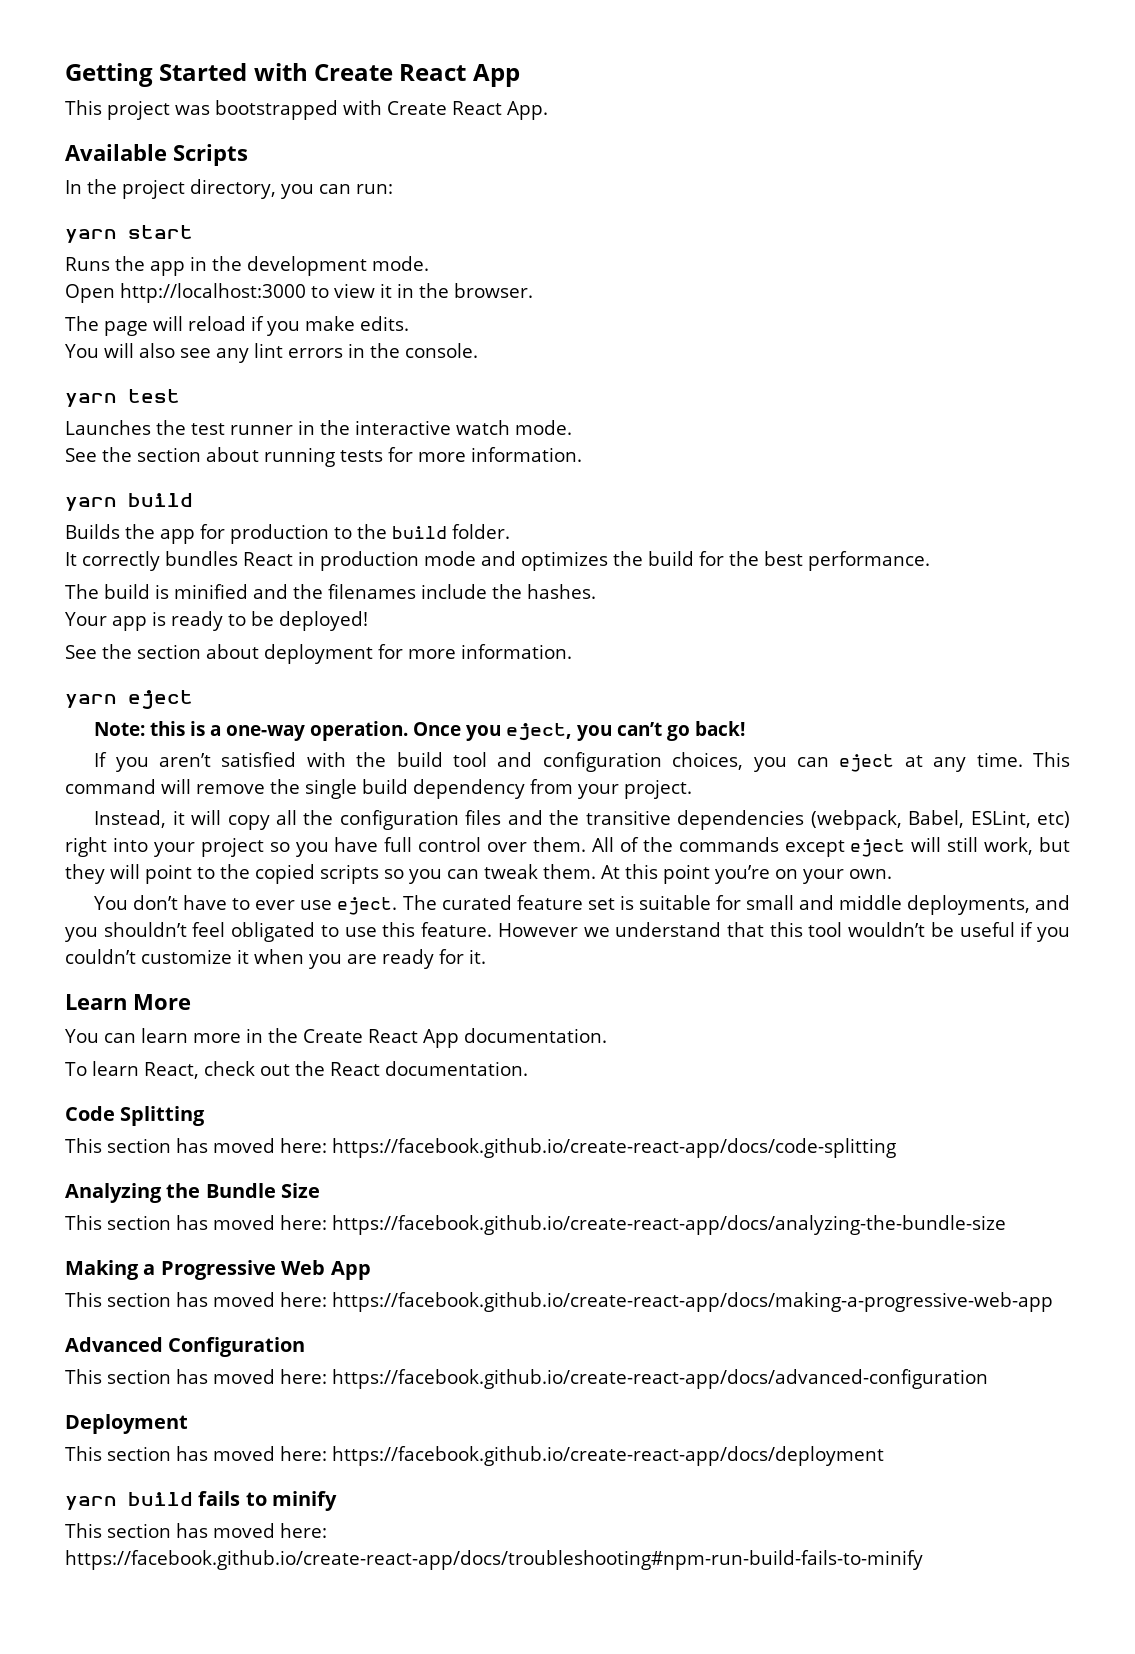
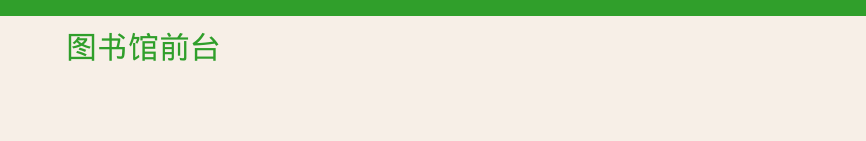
[65,63,520,87] [65,100,548,120] [65,144,248,166] [65,179,393,199] [65,225,193,243] [65,256,429,276] [65,283,533,303] [65,316,409,336] [65,343,478,363] [65,389,180,407] [65,420,572,435] [65,447,582,467] [65,493,193,511] [65,524,510,544] [65,551,930,571] [65,584,596,599] [65,611,368,631] [65,644,572,664] [65,690,193,709] [94,721,746,741] [94,752,1071,772] [65,779,692,799] [94,810,1070,830] [65,837,1070,857] [65,864,892,884] [94,895,1071,915] [65,922,1070,942] [65,949,486,969] [65,994,191,1010] [65,1028,607,1048] [65,1061,528,1079] [65,1106,206,1126] [65,1138,896,1158] [65,1183,321,1203] [65,1215,1006,1235] [65,1260,371,1280] [65,1292,1053,1312] [65,1337,306,1357] [65,1369,988,1389] [65,1414,188,1434] [65,1446,884,1466] [65,1491,338,1511] [65,1523,327,1538] [65,1550,923,1570] Getting Started with Create React App // This project was bootstrapped with Create React App. // Available Scripts // In the project directory, you can run: // yarn start // Runs the app in the development mode. // Open http://localhost:3000 to view it in the browser. // The page will reload if you make edits. // You will also see any lint errors in the console. // yarn test // Launches the test runner in the interactive watch mode. // See the section about running tests for more information. // yarn build // Builds the app for production to the build folder. // It correctly bundles React in production mode and optimizes the build for the best performance. // The build is minified and the filenames include the hashes. // Your app is ready to be deployed! // See the section about deployment for more information. // yarn eject // Note: this is a one-way operation. Once you eject, you can’t go back! // If you aren’t satisfied with the build tool and configuration choices, you can eject at any time. This command will remove the single build dependency from your project. // Instead, it will copy all the configuration files and the transitive dependencies (webpack, Babel, ESLint, etc) right into your project so you have full control over them. All of the commands except eject will still work, but they will point to the copied scripts so you can tweak them. At this point you’re on your own. // You don’t have to ever use eject. The curated feature set is suitable for small and middle deployments, and you shouldn’t feel obligated to use this feature. However we understand that this tool wouldn’t be useful if you couldn’t customize it when you are ready for it. // Learn More // You can learn more in the Create React App documentation. // To learn React, check out the React documentation. // Code Splitting // This section has moved here: https://facebook.github.io/create-react-app/docs/code-splitting // Analyzing the Bundle Size // This section has moved here: https://facebook.github.io/create-react-app/docs/analyzing-the-bundle-size // Making a Progressive Web App // This section has moved here: https://facebook.github.io/create-react-app/docs/making-a-progressive-web-app // Advanced Configuration // This section has moved here: https://facebook.github.io/create-react-app/docs/advanced-configuration // Deployment // This section has moved here: https://facebook.github.io/create-react-app/docs/deployment // yarn build fails to minify // This section has moved here: https://facebook.github.io/create-react-app/docs/troubleshooting#npm-run-build-fails-to-minify -> [66,32,221,61] 图书馆前台

